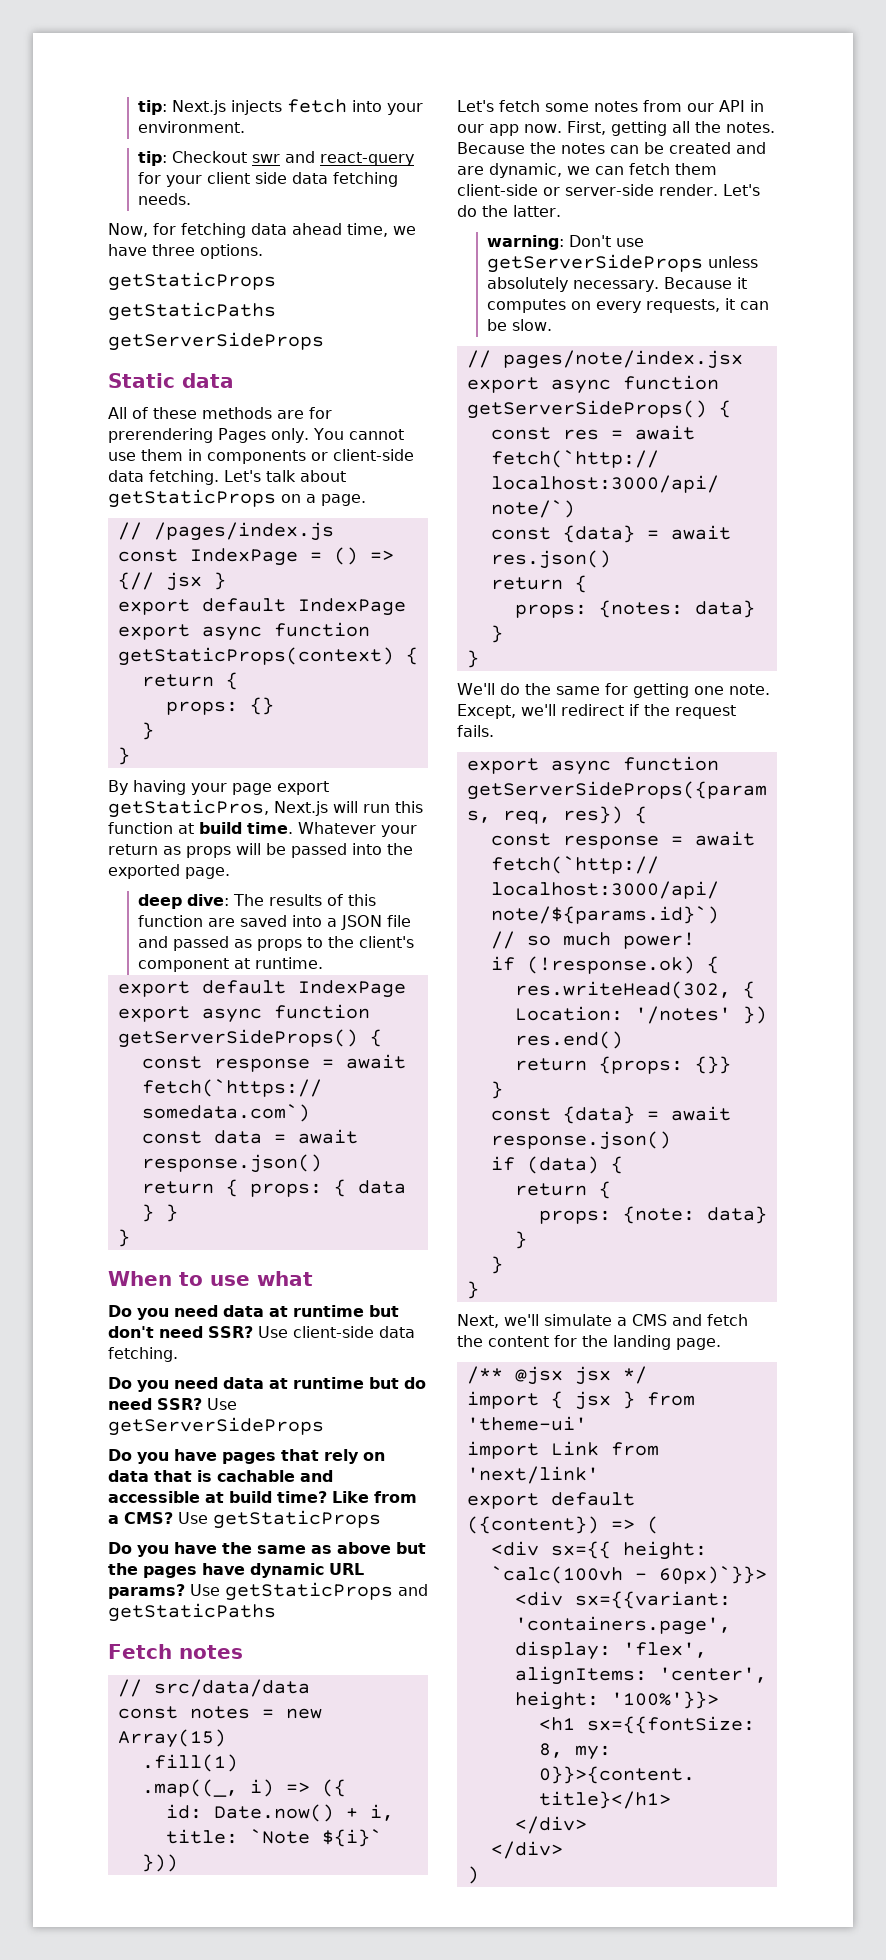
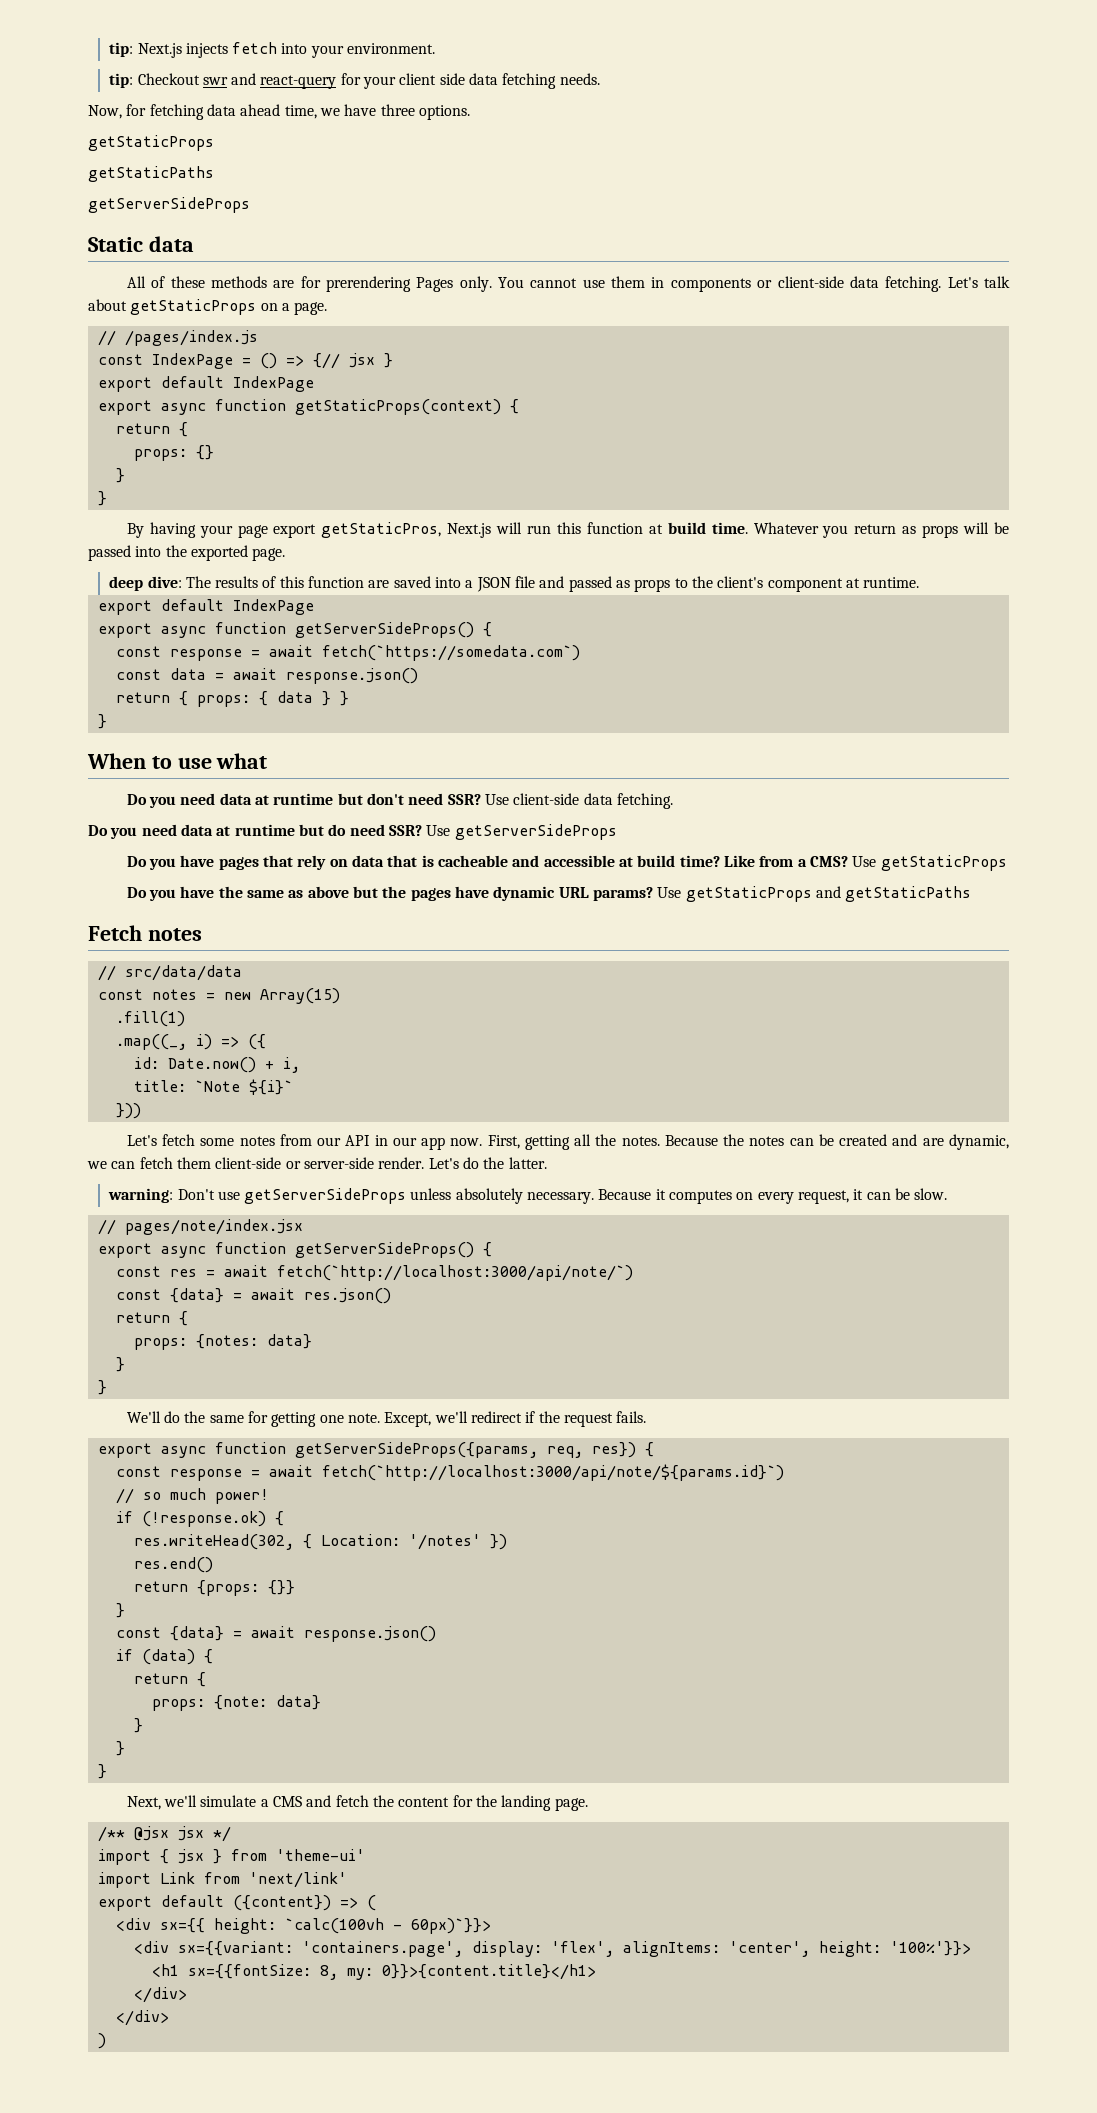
[381,825,417,837] your -> [822,525,849,538] you
[217,1470,295,1482] cachable -> [438,855,509,867] cacheable
[646,299,721,313] requests, -> [798,1190,850,1204] request,

